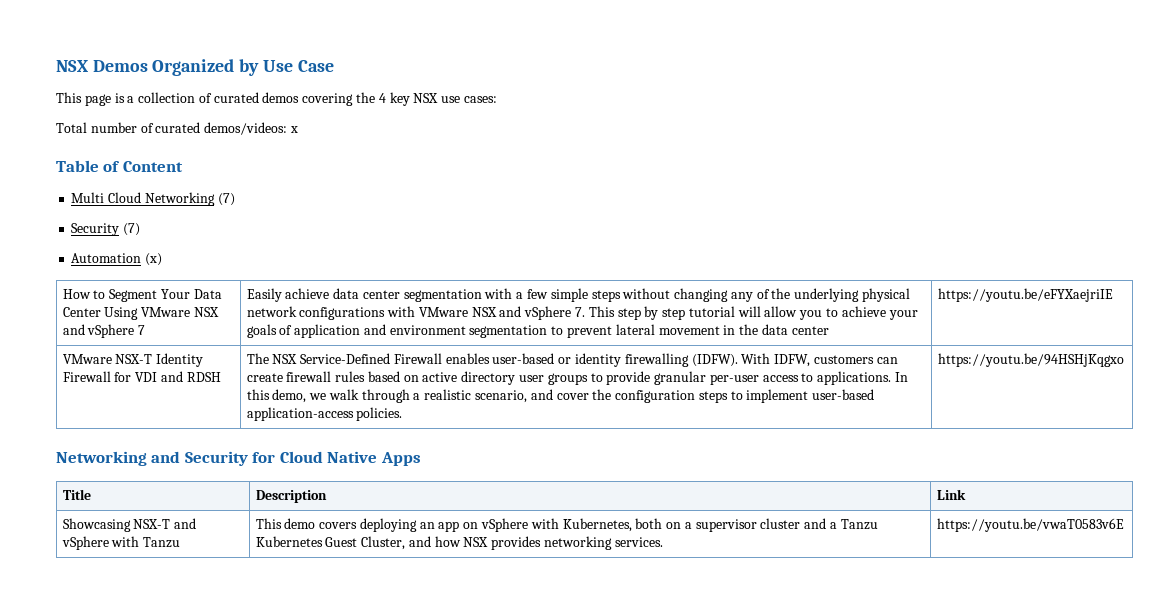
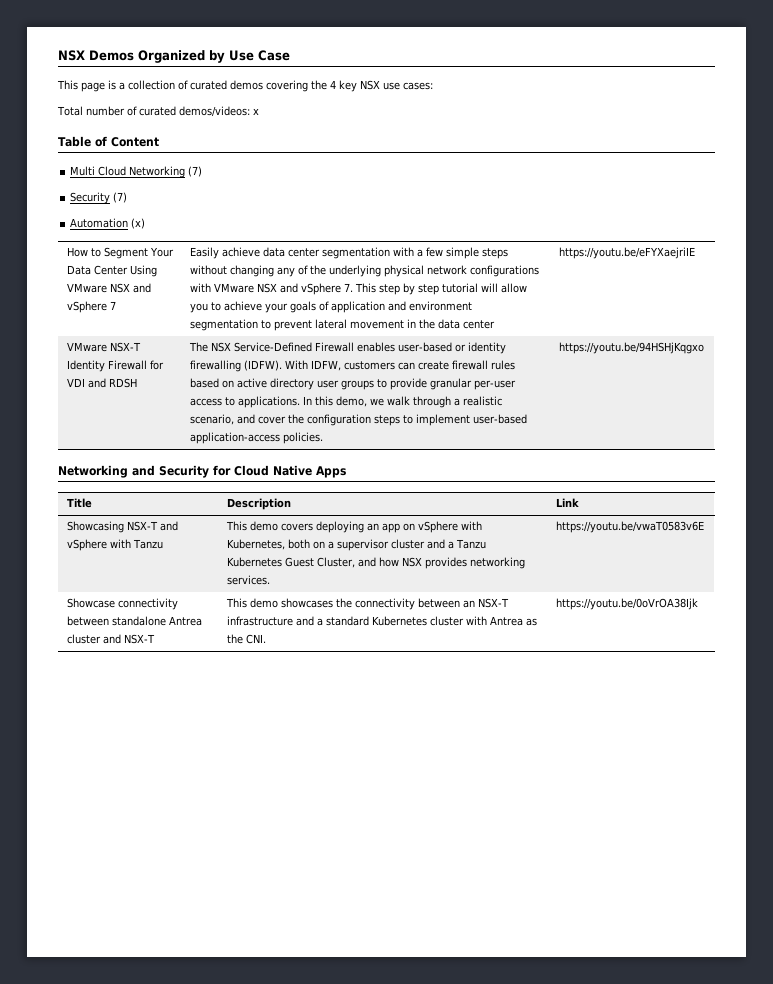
(1124, 525) none -> [66,598,178,610] [66,616,202,626] [66,634,155,644] [225,598,509,610] [226,616,537,626] [226,634,266,644] [555,598,698,610] // Showcase connectivity between standalone Antrea cluster and NSX-T | This demo showcases the connectivity between an NSX-T infrastructure and a standard Kubernetes cluster with Antrea as the CNI. | https://youtu.be/0oVrOA38Ijk

